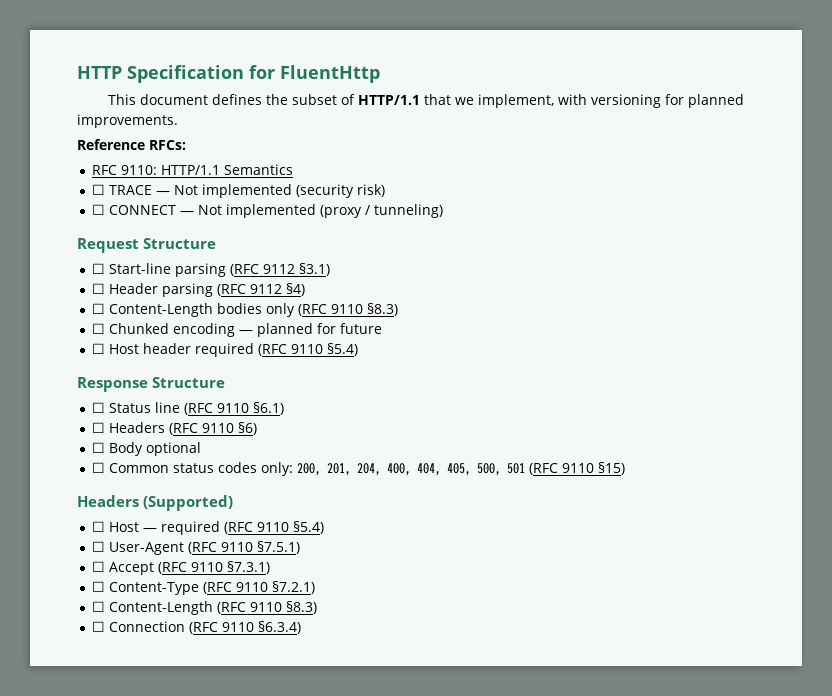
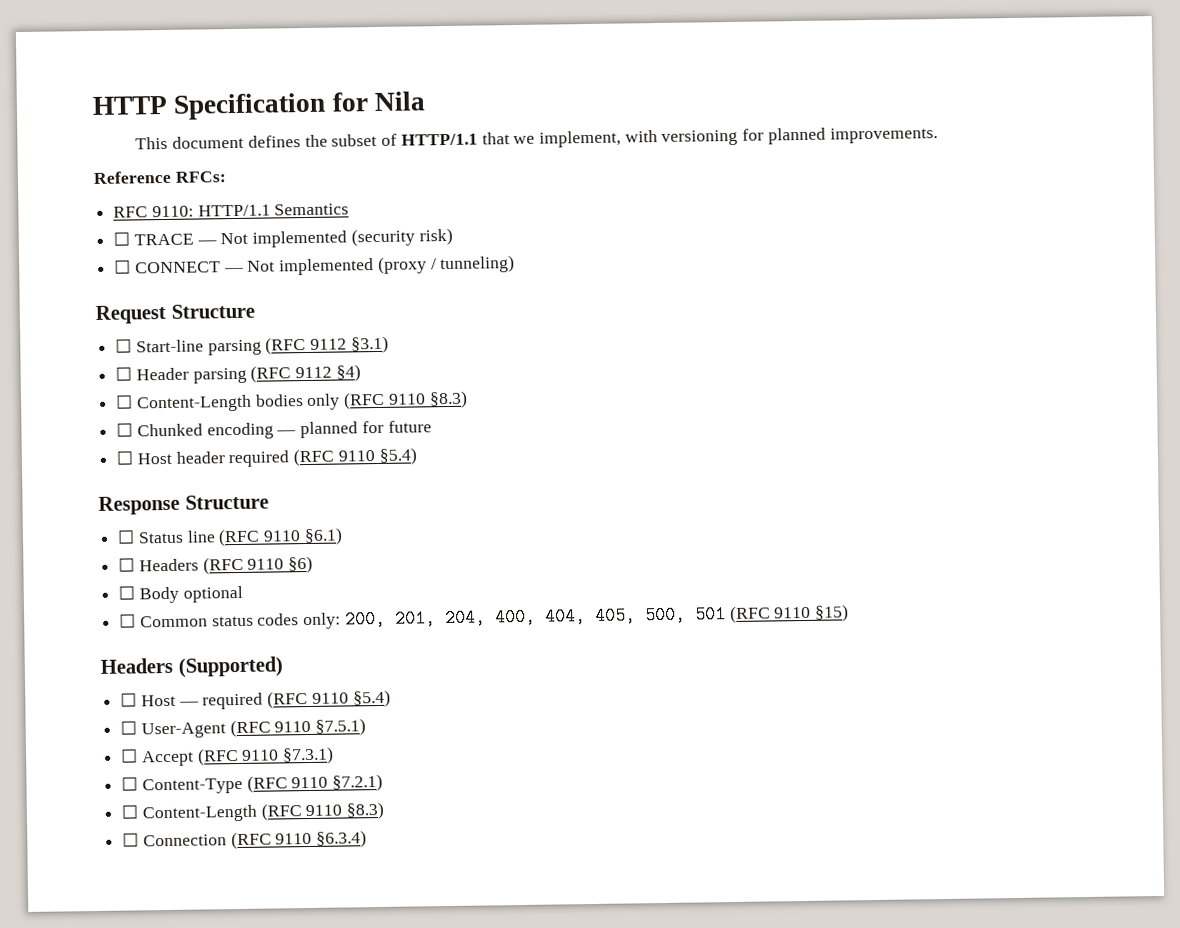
[280,65,380,83] FluentHttp -> [374,91,426,112] Nila

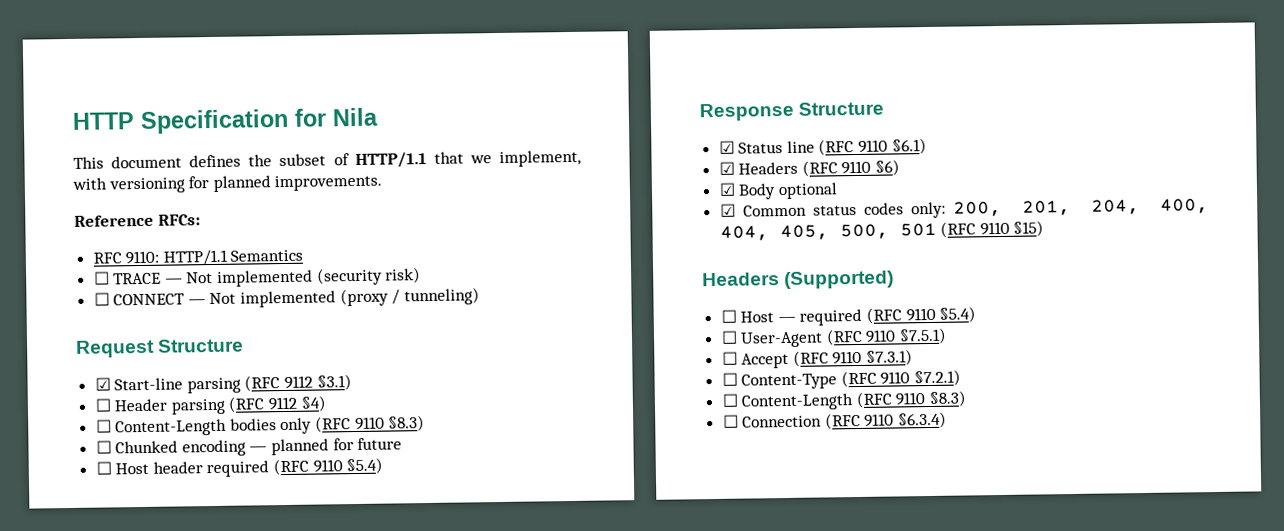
[115,338,133,353] ☐ -> [94,377,111,391] ☑
[117,529,136,544] ☐ -> [718,140,735,154] ☑
[118,557,136,572] ☐ -> [718,161,735,175] ☑
[118,585,136,600] ☐ -> [718,182,736,196] ☑
[119,613,137,628] ☐ -> [719,203,736,217] ☑

